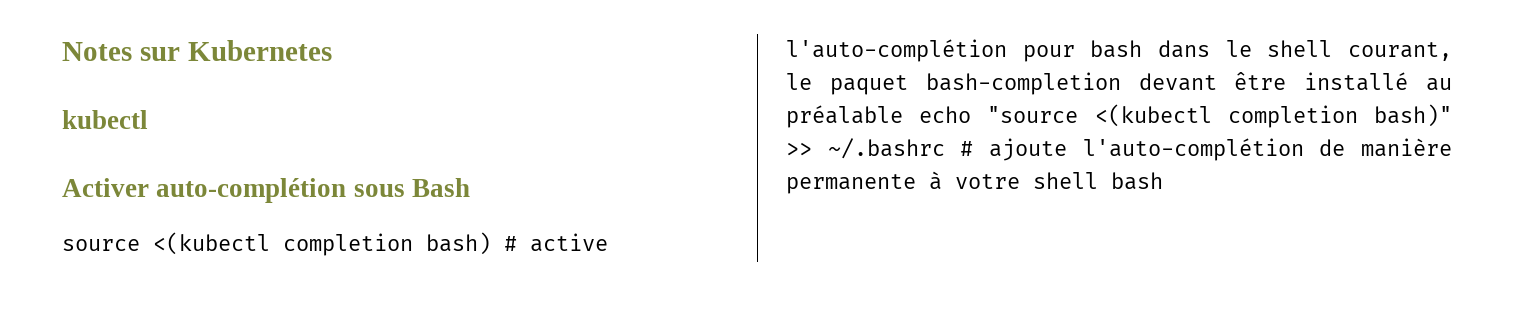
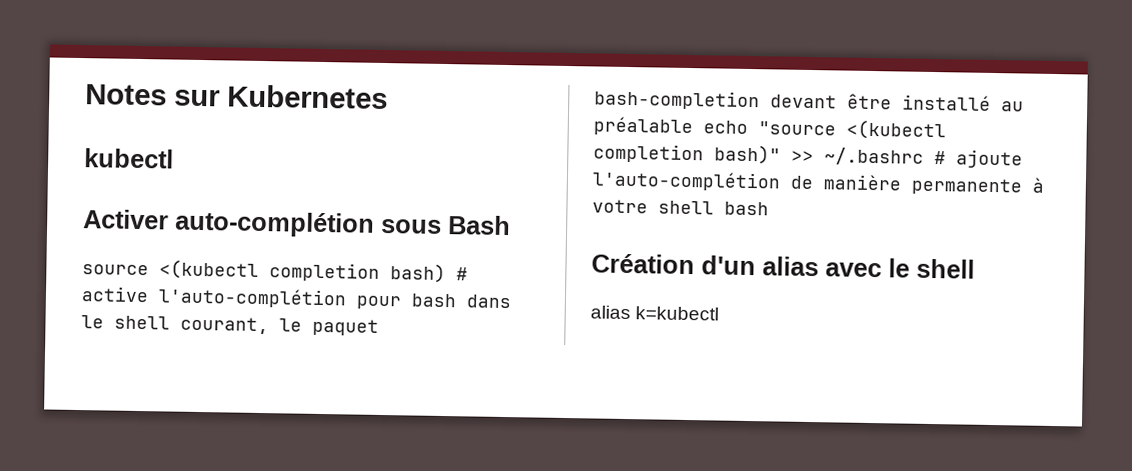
(1163, 181) none -> [591,253,975,279] [590,305,720,321] // Création d'un alias avec le shell // alias k=kubectl

